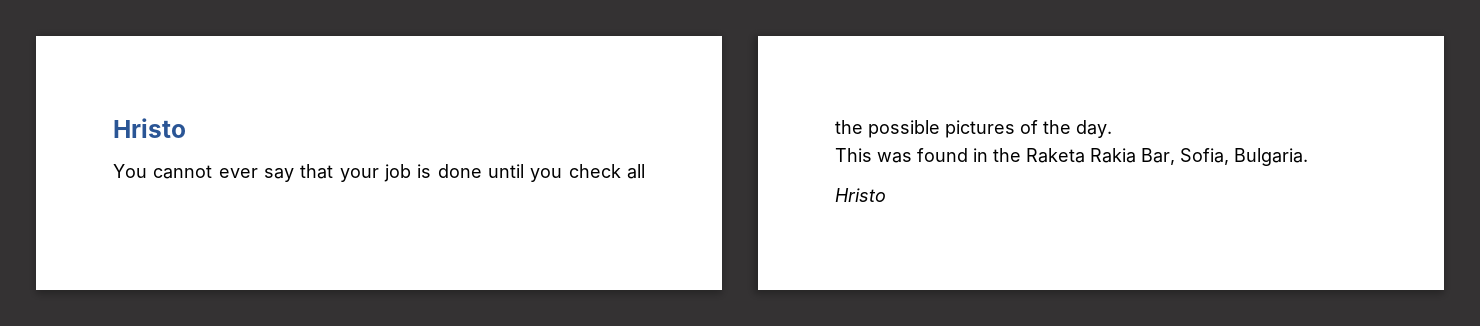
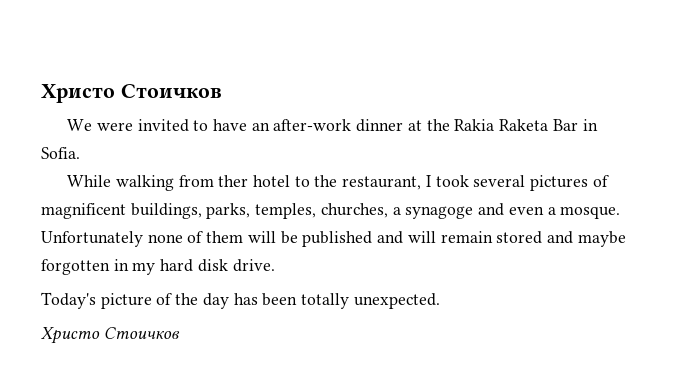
[113,118,186,138] [113,164,645,182] [835,120,1112,138] [835,148,1308,166] [835,188,886,202] Hristo // You cannot ever say that your job is done until you check all the possible pictures of the day. // This was found in the Raketa Rakia Bar, Sofia, Bulgaria. // Hristo -> [41,84,222,103] [67,119,598,132] [41,147,80,159] [67,175,609,191] [41,203,621,219] [41,231,626,247] [41,259,275,275] [41,292,440,309] [41,327,180,344] Христо Стоичков // We were invited to have an after-work dinner at the Rakia Raketa Bar in Sofia. // While walking from ther hotel to the restaurant, I took several pictures of magnificent buildings, parks, temples, churches, a synagoge and even a mosque. Unfortunately none of them will be published and will remain stored and maybe forgotten in my hard disk drive. // Today's picture of the day has been totally unexpected. // Христо Стоичков

